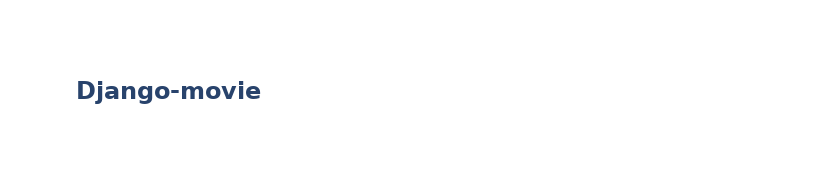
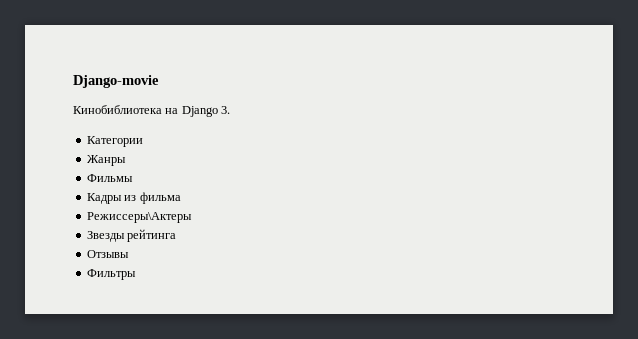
(261, 92) none -> [73,105,231,117] [86,136,143,147] [86,155,126,166] [86,174,133,182] [86,192,181,204] [86,212,192,223] [86,229,177,242] [86,250,129,258] [86,269,136,280] // Кинобиблиотека на Django 3. // Категории // Жанры // Фильмы // Кадры из фильма // Режиссеры\Актеры // Звезды рейтинга // Отзывы // Фильтры

